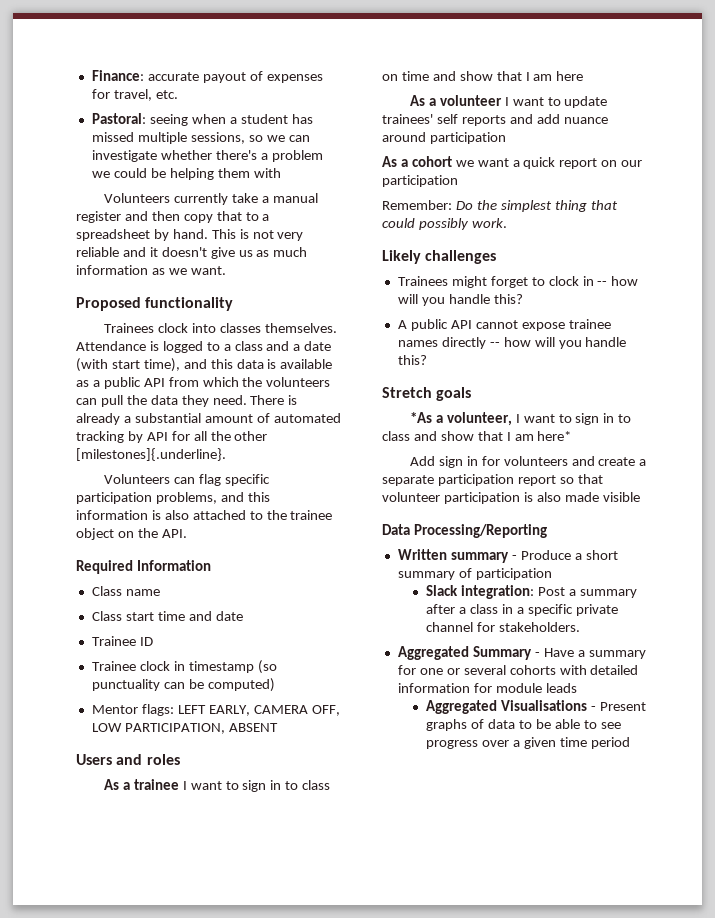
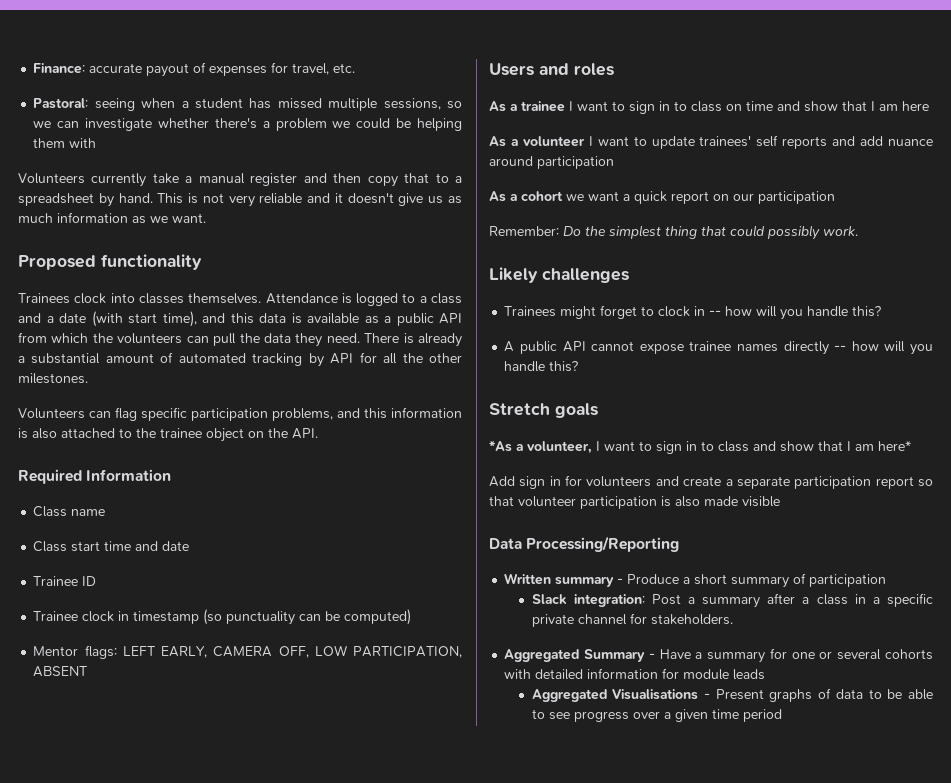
[76,448,226,461] [milestones]{.underline}. -> [18,373,88,384] milestones.

